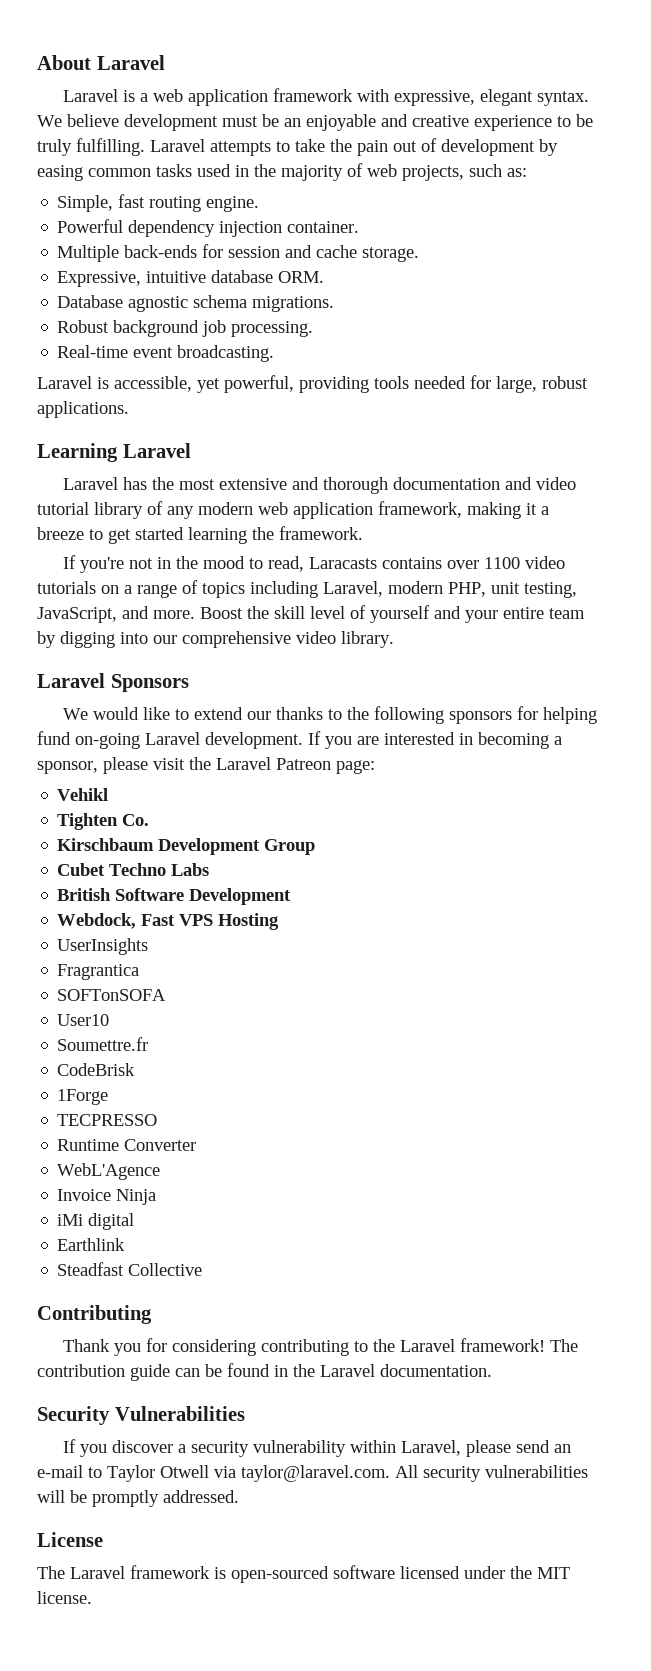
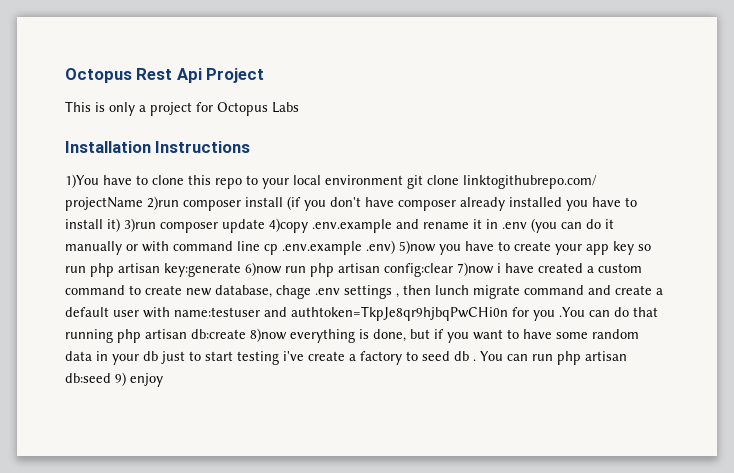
[37,55,165,70] [62,88,589,106] [37,114,593,131] [37,138,558,156] [37,163,527,181] [57,194,260,212] [57,219,360,237] [57,244,420,262] [57,270,325,287] [57,295,335,312] [57,320,314,337] [57,345,275,362] [37,375,588,393] [37,401,129,418] [37,443,191,462] [62,477,576,494] [37,501,549,519] [37,526,363,544] [62,555,565,573] [37,580,577,598] [37,605,585,623] [37,631,394,648] [37,673,189,692] [62,706,597,724] [37,731,562,749] [37,757,375,774] [57,788,109,801] [57,813,150,830] [57,838,316,855] [57,863,210,876] [57,888,292,905] [57,913,280,930] [57,938,149,955] [57,964,140,980] [57,989,167,1001] [57,1014,110,1026] [57,1037,149,1051] [57,1063,136,1076] [57,1089,109,1105] [57,1114,158,1126] [57,1139,197,1151] [57,1163,161,1180] [57,1189,157,1205] [57,1213,135,1230] [57,1238,126,1251] [57,1262,203,1276] [37,1305,152,1324] [62,1338,578,1356] [37,1363,492,1381] [37,1406,245,1425] [62,1439,571,1457] [37,1465,588,1482] [37,1490,239,1507] [37,1532,103,1547] [37,1565,570,1583] [37,1591,92,1604] About Laravel // Laravel is a web application framework with expressive, elegant syntax. We believe development must be an enjoyable and creative experience to be truly fulfilling. Laravel attempts to take the pain out of development by easing common tasks used in the majority of web projects, such as: // Simple, fast routing engine. // Powerful dependency injection container. // Multiple back-ends for session and cache storage. // Expressive, intuitive database ORM. // Database agnostic schema migrations. // Robust background job processing. // Real-time event broadcasting. // Laravel is accessible, yet powerful, providing tools needed for large, robust applications. // Learning Laravel // Laravel has the most extensive and thorough documentation and video tutorial library of any modern web application framework, making it a breeze to get started learning the framework. // If you're not in the mood to read, Laracasts contains over 1100 video tutorials on a range of topics including Laravel, modern PHP, unit testing, JavaScript, and more. Boost the skill level of yourself and your entire team by digging into our comprehensive video library. // Laravel Sponsors // We would like to extend our thanks to the following sponsors for helping fund on-going Laravel development. If you are interested in becoming a sponsor, please visit the Laravel Patreon page: // Vehikl // Tighten Co. // Kirschbaum Development Group // Cubet Techno Labs // British Software Development // Webdock, Fast VPS Hosting // UserInsights // Fragrantica // SOFTonSOFA // User10 // Soumettre.fr // CodeBrisk // 1Forge // TECPRESSO // Runtime Converter // WebL'Agence // Invoice Ninja // iMi digital // Earthlink // Steadfast Collective // Contributing // Thank you for considering contributing to the Laravel framework! The contribution guide can be found in the Laravel documentation. // Security Vulnerabilities // If you discover a security vulnerability within Laravel, please send an e-mail to Taylor Otwell via taylor@laravel.com. All security vulnerabilities will be promptly addressed. // License // The Laravel framework is open-sourced software licensed under the MIT license. -> [65,68,265,83] [65,101,299,116] [65,141,251,153] [65,174,597,189] [65,196,637,211] [65,218,614,233] [65,240,651,255] [65,262,642,277] [65,285,663,299] [65,306,658,321] [65,328,639,343] [65,351,627,365] [65,372,163,387] Octopus Rest Api Project // This is only a project for Octopus Labs // Installation Instructions // 1)You have to clone this repo to your local environment git clone linktogithubrepo.com/ projectName 2)run composer install (if you don't have composer already installed you have to install it) 3)run composer update 4)copy .env.example and rename it in .env (you can do it manually or with command line cp .env.example .env) 5)now you have to create your app key so run php artisan key:generate 6)now run php artisan config:clear 7)now i have created a custom command to create new database, chage .env settings , then lunch migrate command and create a default user with name:testuser and authtoken=TkpJe8qr9hjbqPwCHi0n for you .You can do that running php artisan db:create 8)now everything is done, but if you want to have some random data in your db just to start testing i've create a factory to seed db . You can run php artisan db:seed 9) enjoy

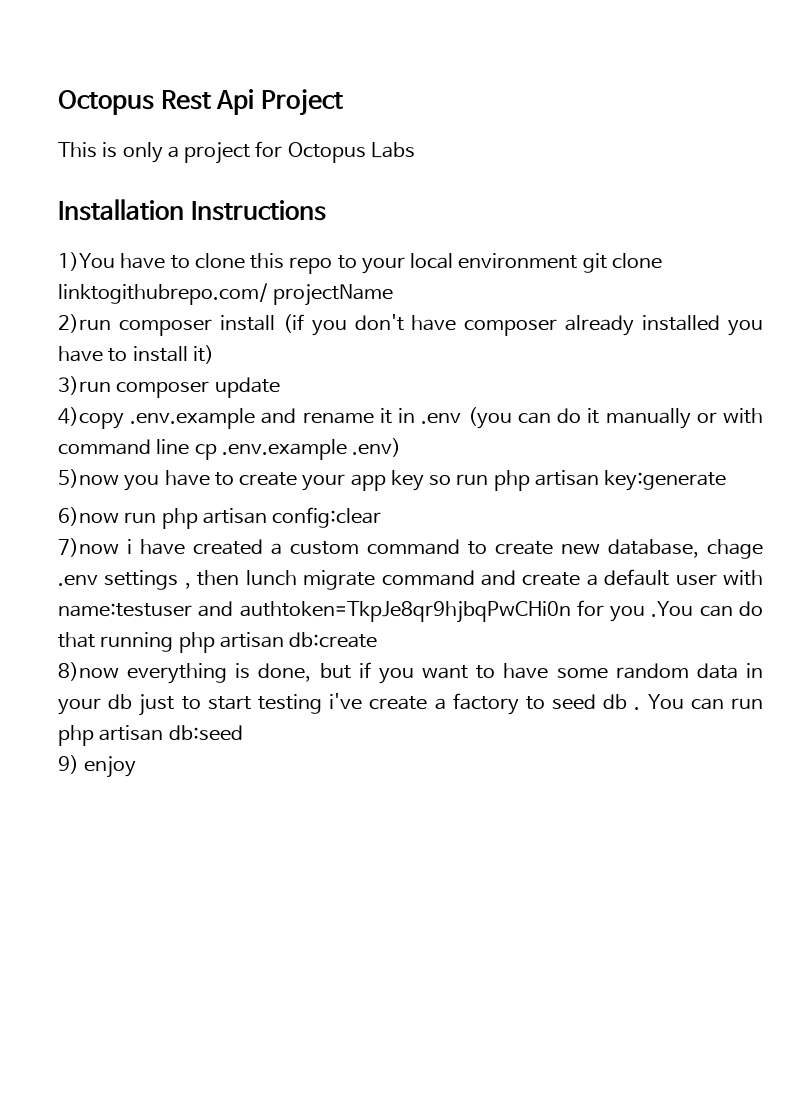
(143, 204) none -> (394, 295) //
(120, 225) none -> (214, 354) //
(265, 226) none -> (280, 387) //
(395, 247) none -> (402, 447) //
(241, 270) none -> (727, 480) //
(453, 270) none -> (382, 517) //
(246, 334) none -> (378, 640) //
(111, 378) none -> (243, 733) //

